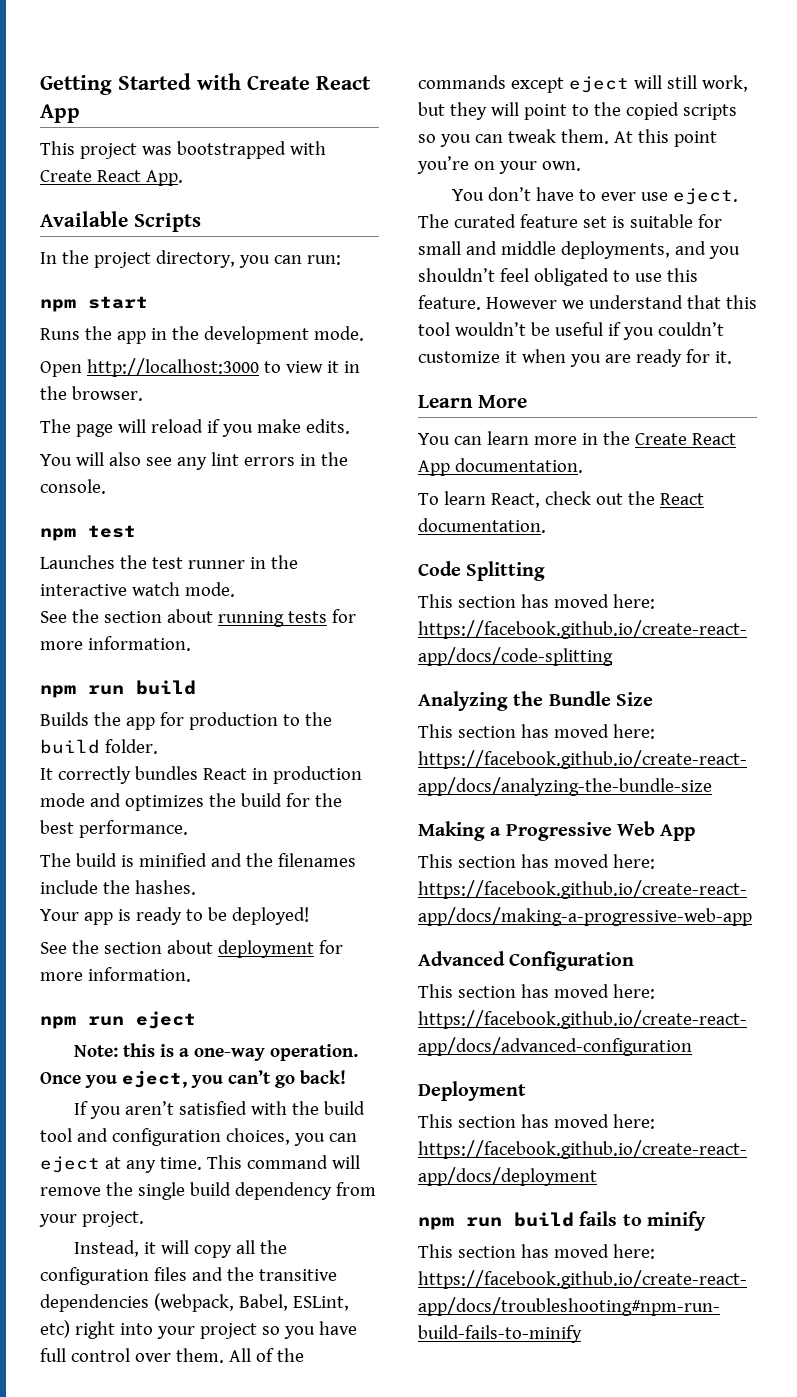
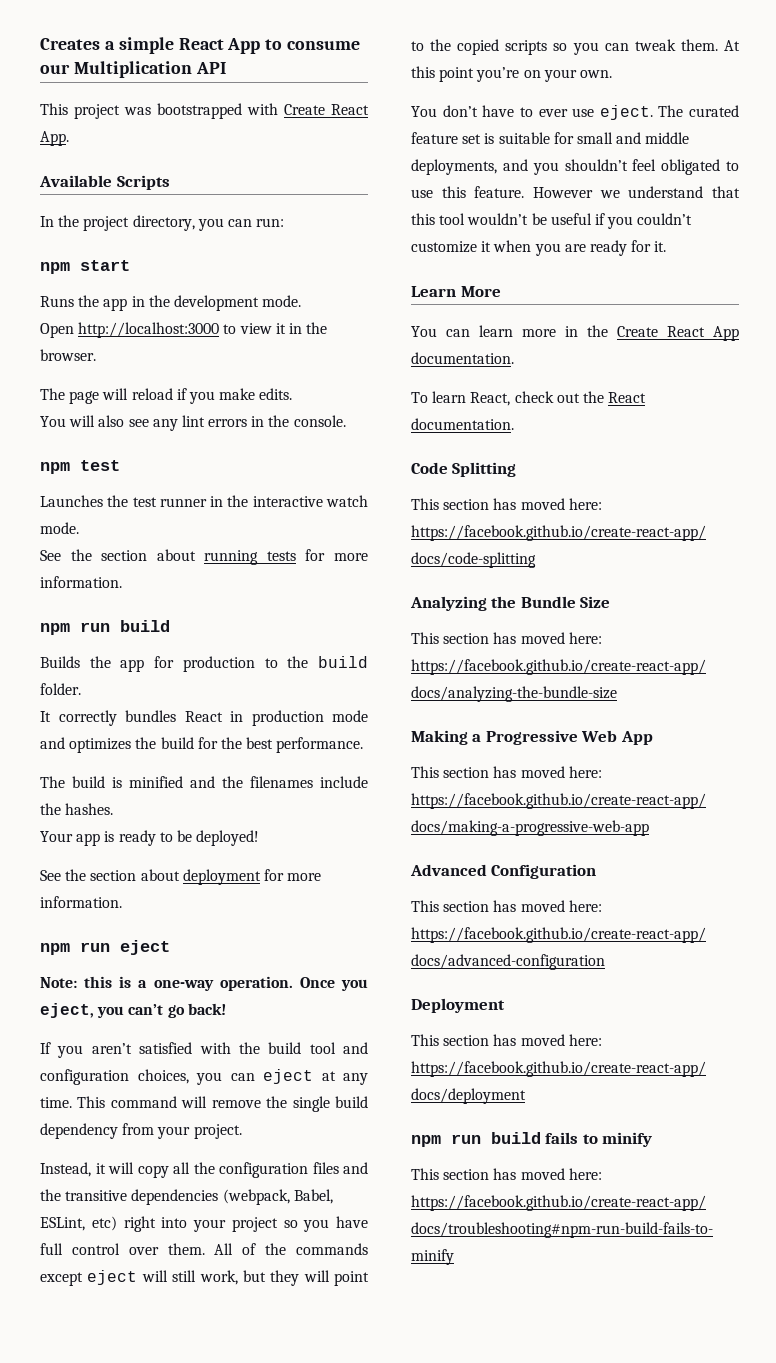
[40,73,371,95] [40,104,80,123] Getting Started with Create React App -> [40,37,361,54] [40,61,226,78] Creates a simple React App to consume our Multiplication API

